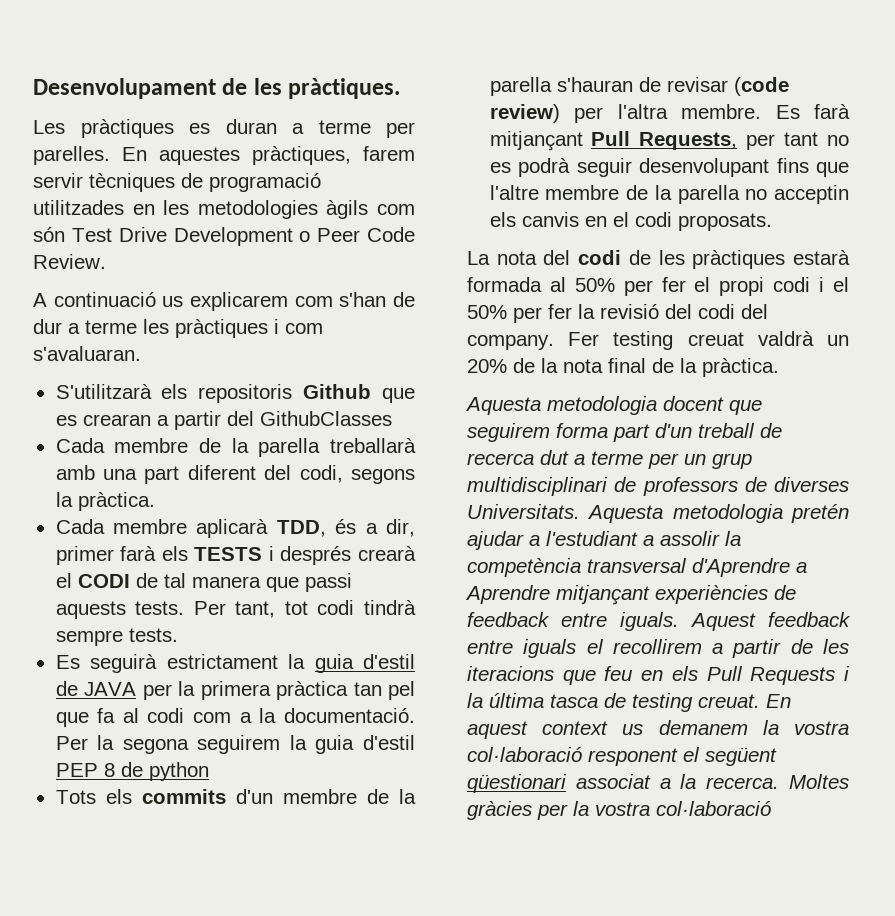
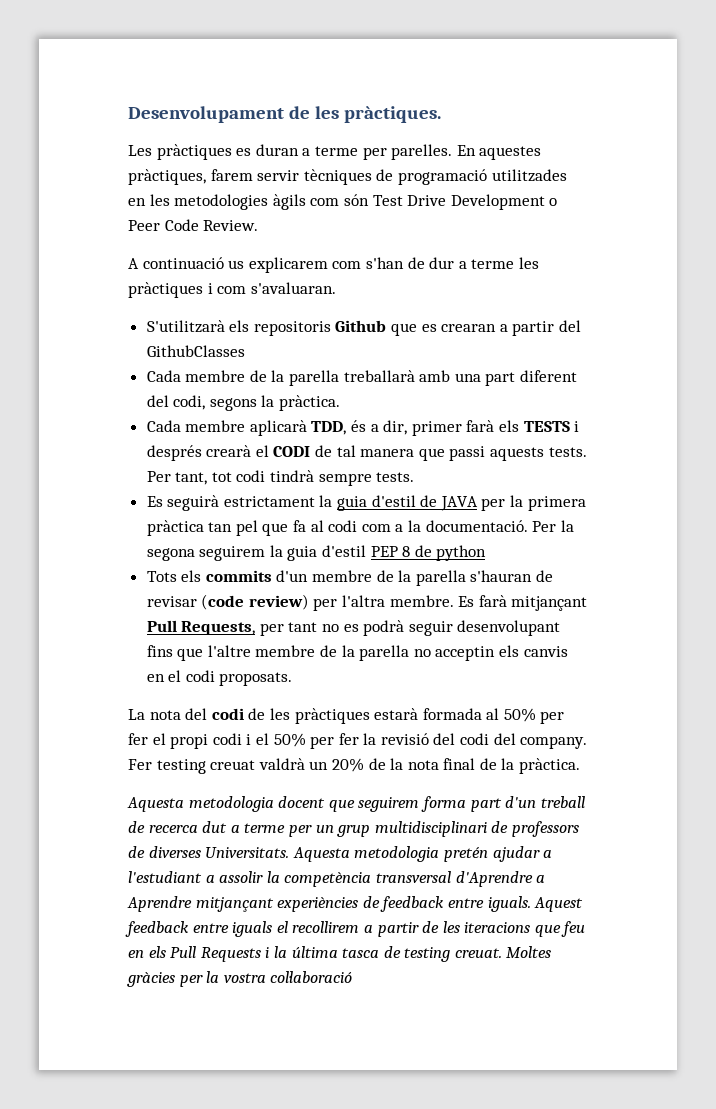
[766,694,791,708] [467,720,849,739] [467,747,777,766] [467,774,780,793] En aquest context us demanem la vostra col·laboració responent el següent qüestionari associat a la recerca. -> (502, 953) none

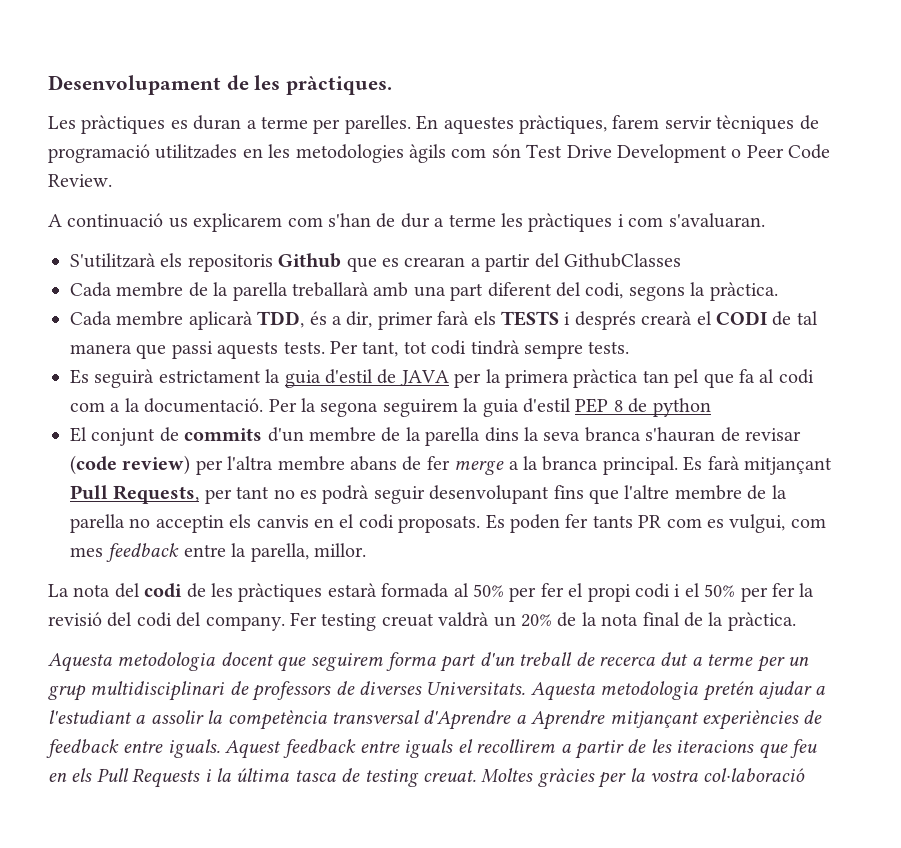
[146,570,202,582] Tots els -> [70,427,179,446] El conjunt de
(466, 578) none -> [484,427,641,442] dins la seva branca
[389,595,454,607] membre. -> [277,456,678,475] membre abans de fer merge a la branca principal.
(293, 679) none -> [485,514,826,533] [70,543,366,562] Es poden fer tants PR com es vulgui, com mes feedback entre la parella, millor.

